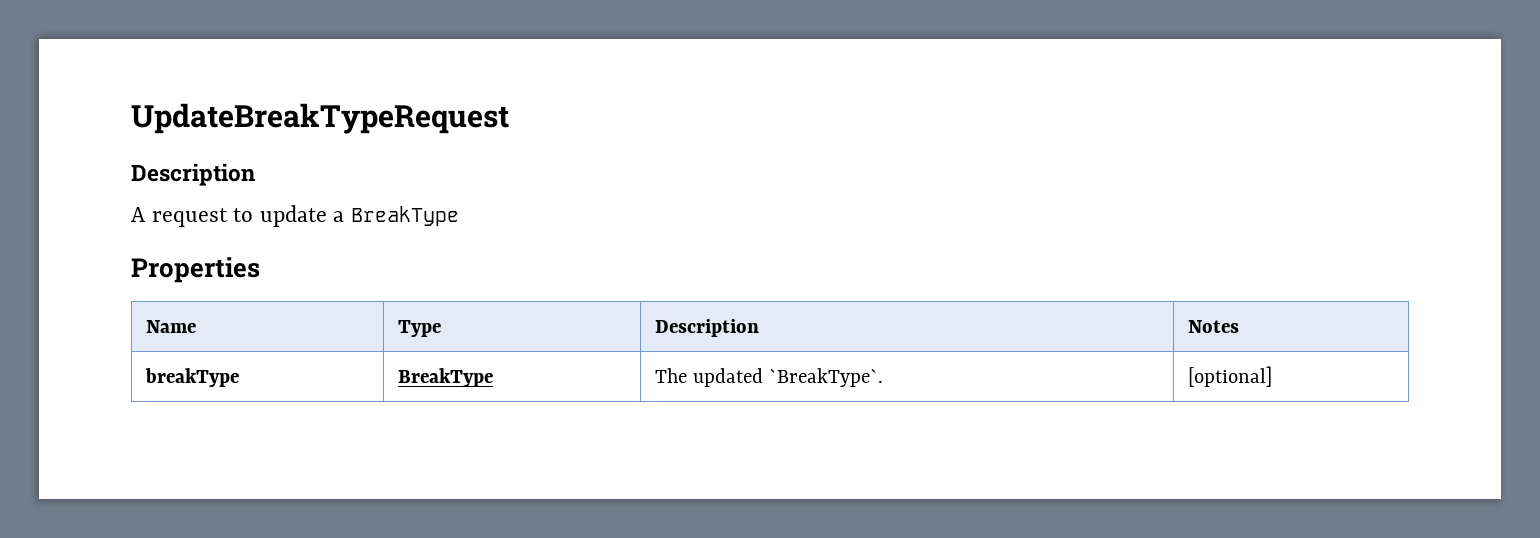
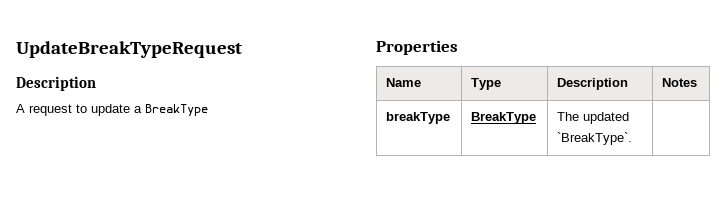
[1188,366,1273,387] [optional] -> (633, 138) none

